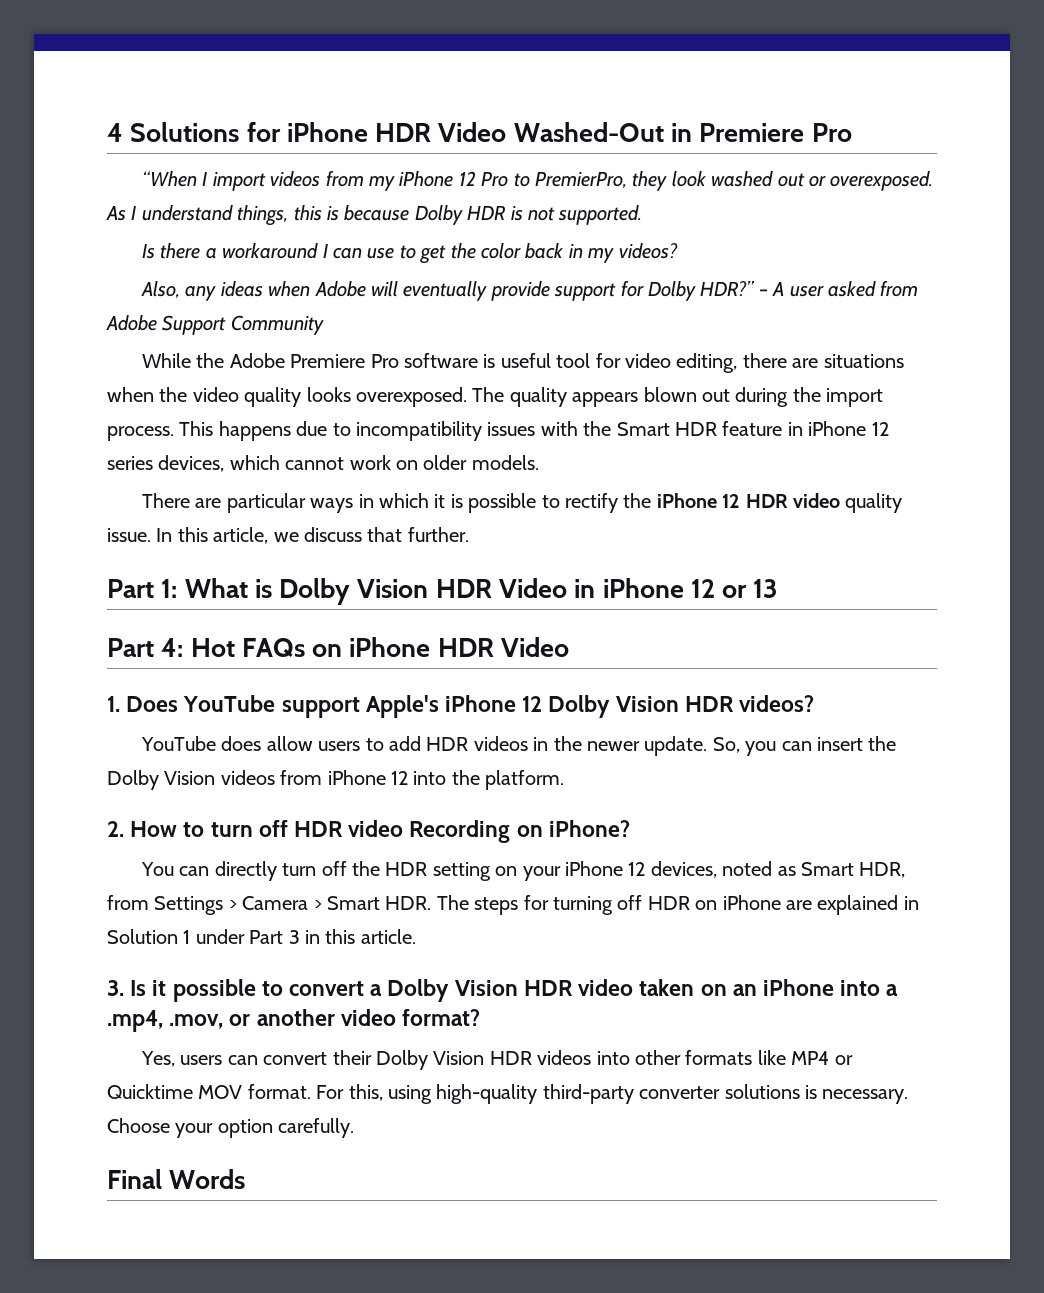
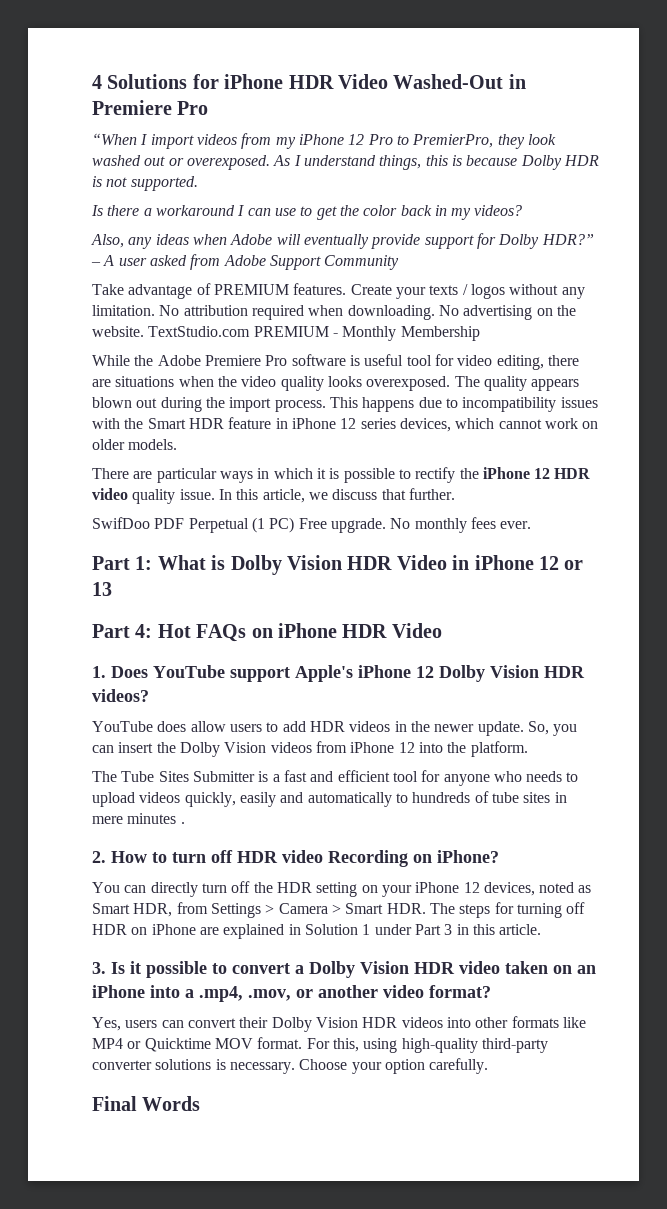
(324, 325) none -> [92,283,585,299] [92,305,576,320] [92,326,480,341] // Take advantage of PREMIUM features. Create your texts / logos without any limitation. No attribution required when downloading. No advertising on the website. TextStudio.com PREMIUM - Monthly Membership
(469, 534) none -> [92,517,532,533] // SwifDoo PDF Perpetual (1 PC) Free upgrade. No monthly fees ever.
(565, 780) none -> [92,770,579,786] [92,791,567,807] [92,813,185,824] // The Tube Sites Submitter is a fast and efficient tool for anyone who needs to upload videos quickly, easily and automatically to hundreds of tube sites in mere minutes .

